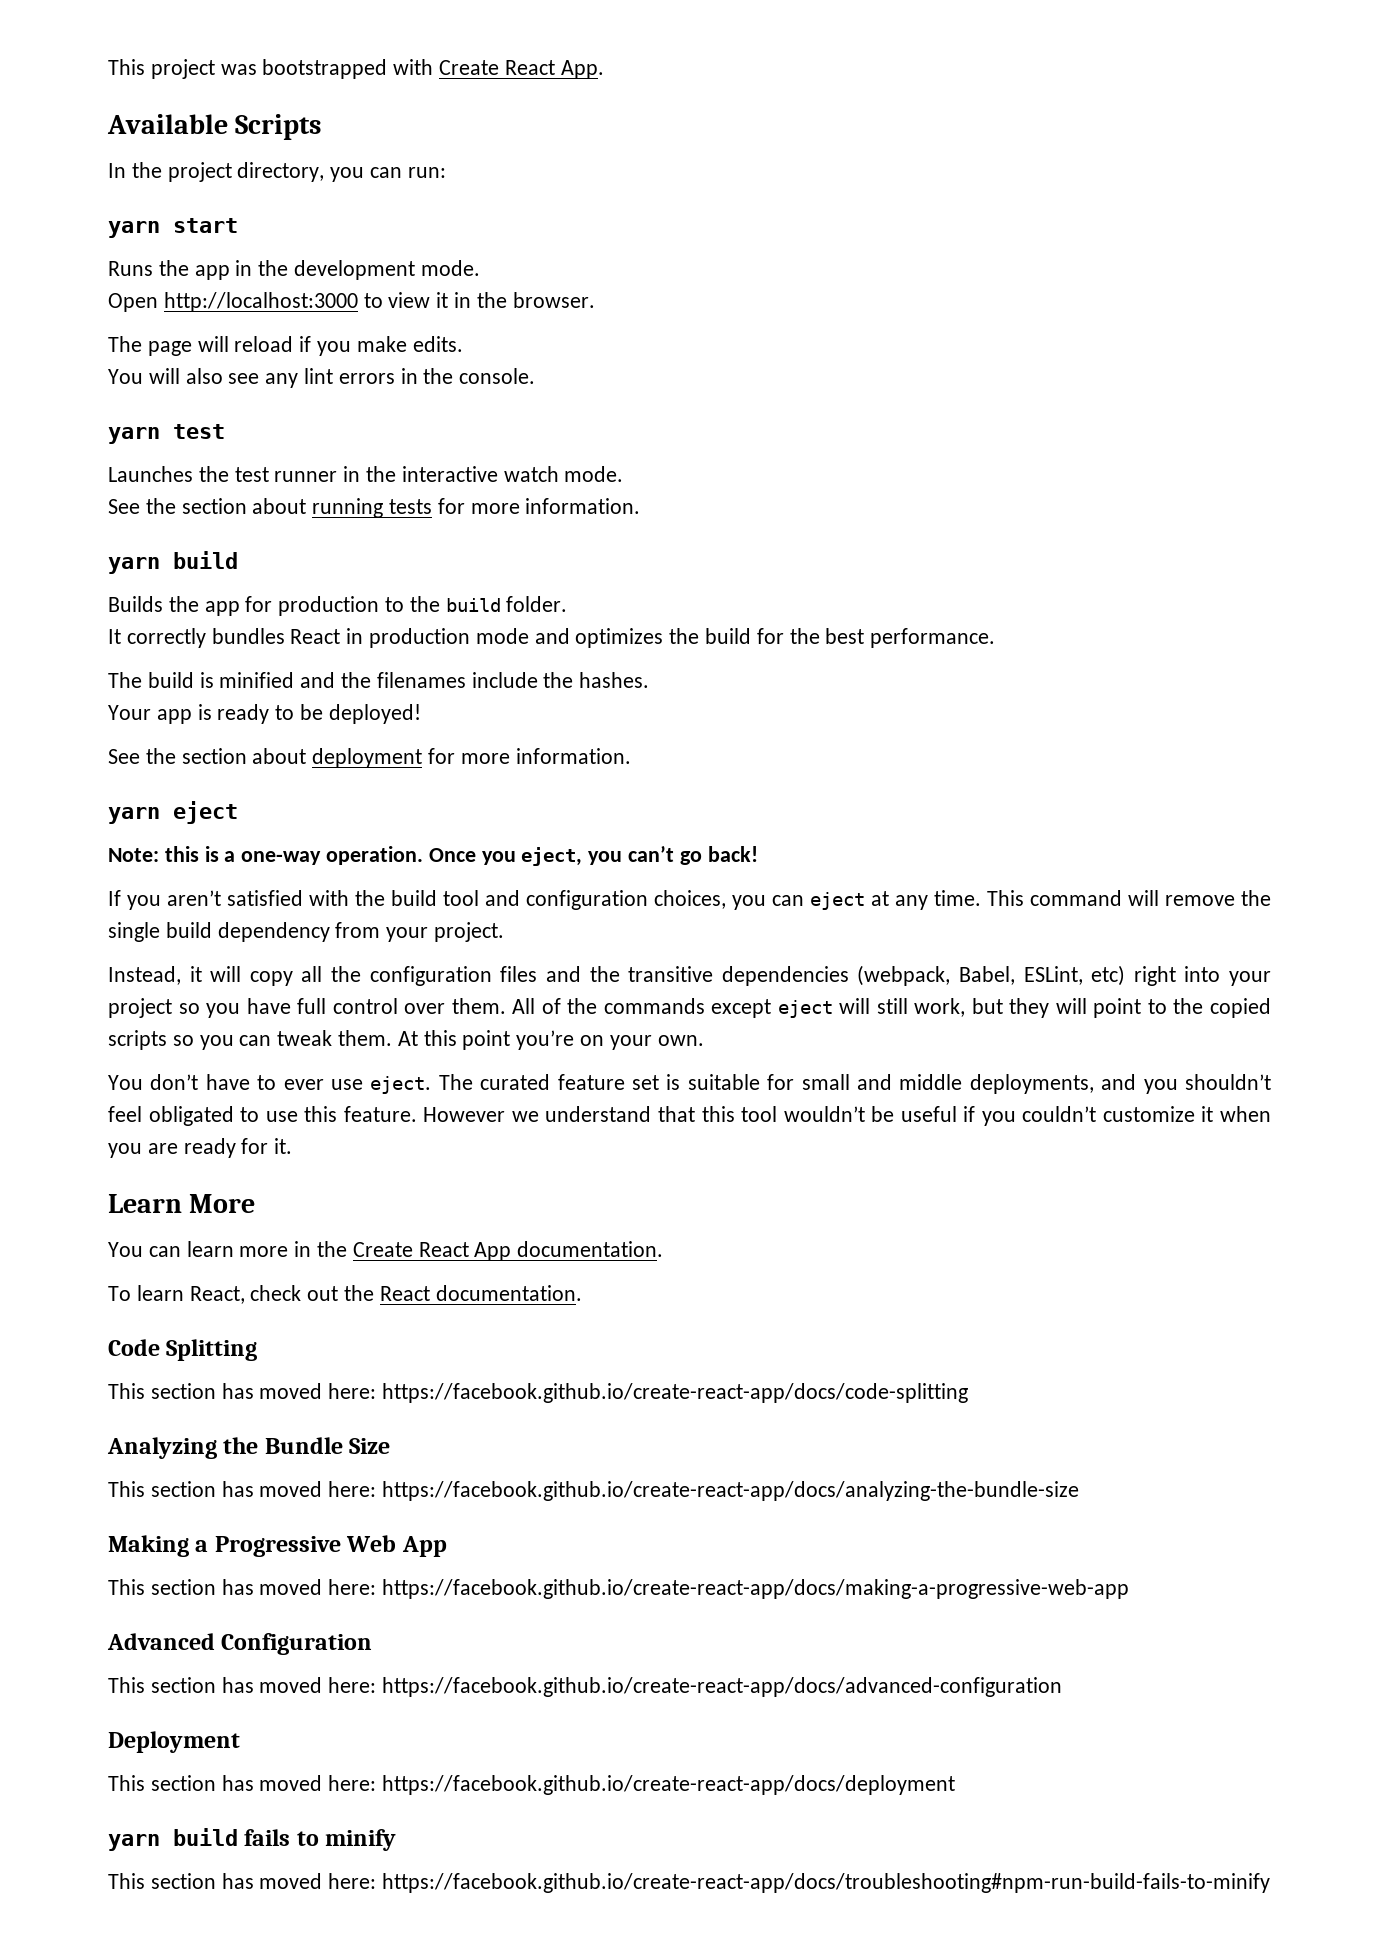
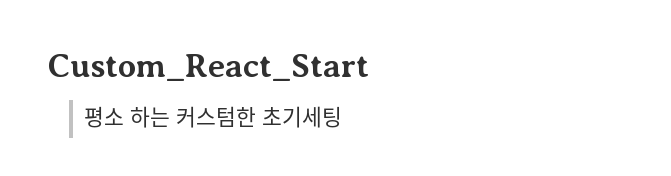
[108,59,604,79] [107,114,322,140] [108,162,446,182] [108,218,238,238] [108,260,480,280] [108,292,595,312] [108,336,463,356] [108,368,536,388] [108,424,225,444] [108,466,624,482] [108,498,641,518] [108,551,238,574] [108,596,568,616] [108,628,996,648] [108,672,650,688] [108,704,421,724] [108,748,631,768] [108,801,238,824] [108,846,758,866] [108,890,1271,910] [108,922,505,942] [108,965,1271,986] [108,998,1271,1018] [108,1030,704,1050] [108,1074,1271,1094] [108,1106,1271,1126] [108,1138,293,1158] [108,1194,256,1213] [108,1241,664,1261] [108,1285,582,1304] [108,1339,258,1361] [108,1383,969,1403] [107,1437,391,1459] [108,1481,1080,1501] [108,1535,447,1557] [108,1579,1130,1599] [107,1633,373,1655] [108,1677,1063,1697] [108,1731,240,1753] [108,1775,956,1795] [108,1828,397,1851] [108,1873,1271,1893] This project was bootstrapped with Create React App. // Available Scripts // In the project directory, you can run: // yarn start // Runs the app in the development mode. // Open http://localhost:3000 to view it in the browser. // The page will reload if you make edits. // You will also see any lint errors in the console. // yarn test // Launches the test runner in the interactive watch mode. // See the section about running tests for more information. // yarn build // Builds the app for production to the build folder. // It correctly bundles React in production mode and optimizes the build for the best performance. // The build is minified and the filenames include the hashes. // Your app is ready to be deployed! // See the section about deployment for more information. // yarn eject // Note: this is a one-way operation. Once you eject, you can’t go back! // If you aren’t satisfied with the build tool and configuration choices, you can eject at any time. This command will remove the single build dependency from your project. // Instead, it will copy all the configuration files and the transitive dependencies (webpack, Babel, ESLint, etc) right into your project so you have full control over them. All of the commands except eject will still work, but they will point to the copied scripts so you can tweak them. At this point you’re on your own. // You don’t have to ever use eject. The curated feature set is suitable for small and middle deployments, and you shouldn’t feel obligated to use this feature. However we understand that this tool wouldn’t be useful if you couldn’t customize it when you are ready for it. // Learn More // You can learn more in the Create React App documentation. // To learn React, check out the React documentation. // Code Splitting // This section has moved here: https://facebook.github.io/create-react-app/docs/code-splitting // Analyzing the Bundle Size // This section has moved here: https://facebook.github.io/create-react-app/docs/analyzing-the-bundle-size // Making a Progressive Web App // This section has moved here: https://facebook.github.io/create-react-app/docs/making-a-progressive-web-app // Advanced Configuration // This section has moved here: https://facebook.github.io/create-react-app/docs/advanced-configuration // Deployment // This section has moved here: https://facebook.github.io/create-react-app/docs/deployment // yarn build fails to minify // This section has moved here: https://facebook.github.io/create-react-app/docs/troubleshooting#npm-run-build-fails-to-minify -> [48,54,369,81] [84,106,342,128] Custom_React_Start // 평소 하는 커스텀한 초기세팅

